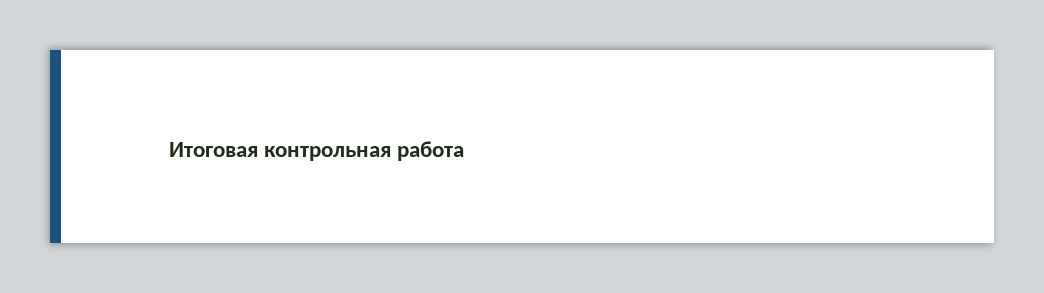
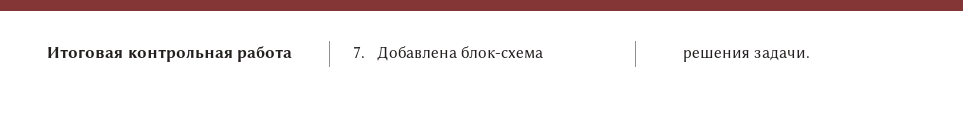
(465, 151) none -> [353,46,811,62] // 7. Добавлена блок-схема решения задачи.

